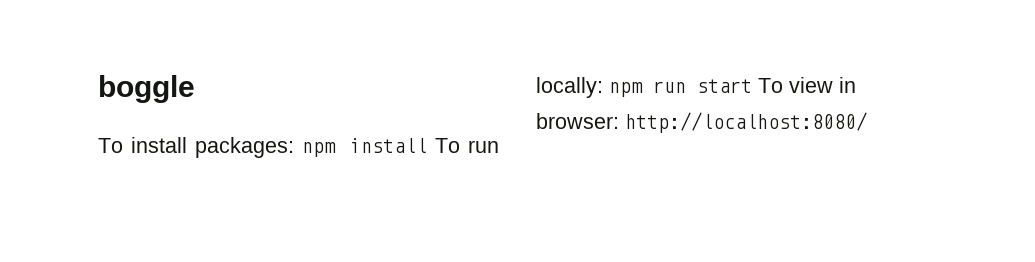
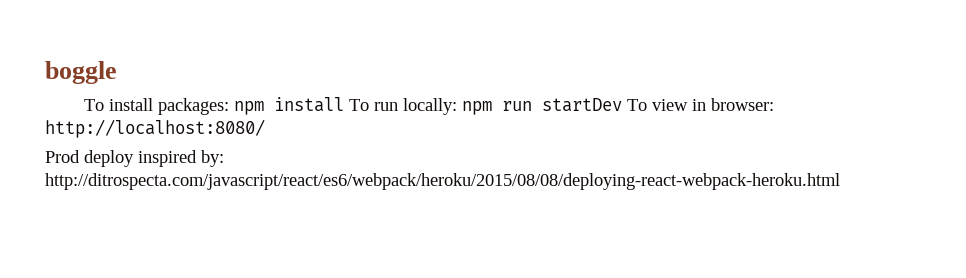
[697,79,752,93] start -> [541,98,622,112] startDev
(867, 122) none -> [45,150,224,167] [45,173,840,190] // Prod deploy inspired by: http://ditrospecta.com/javascript/react/es6/webpack/heroku/2015/08/08/deploying-react-webpack-heroku.html

